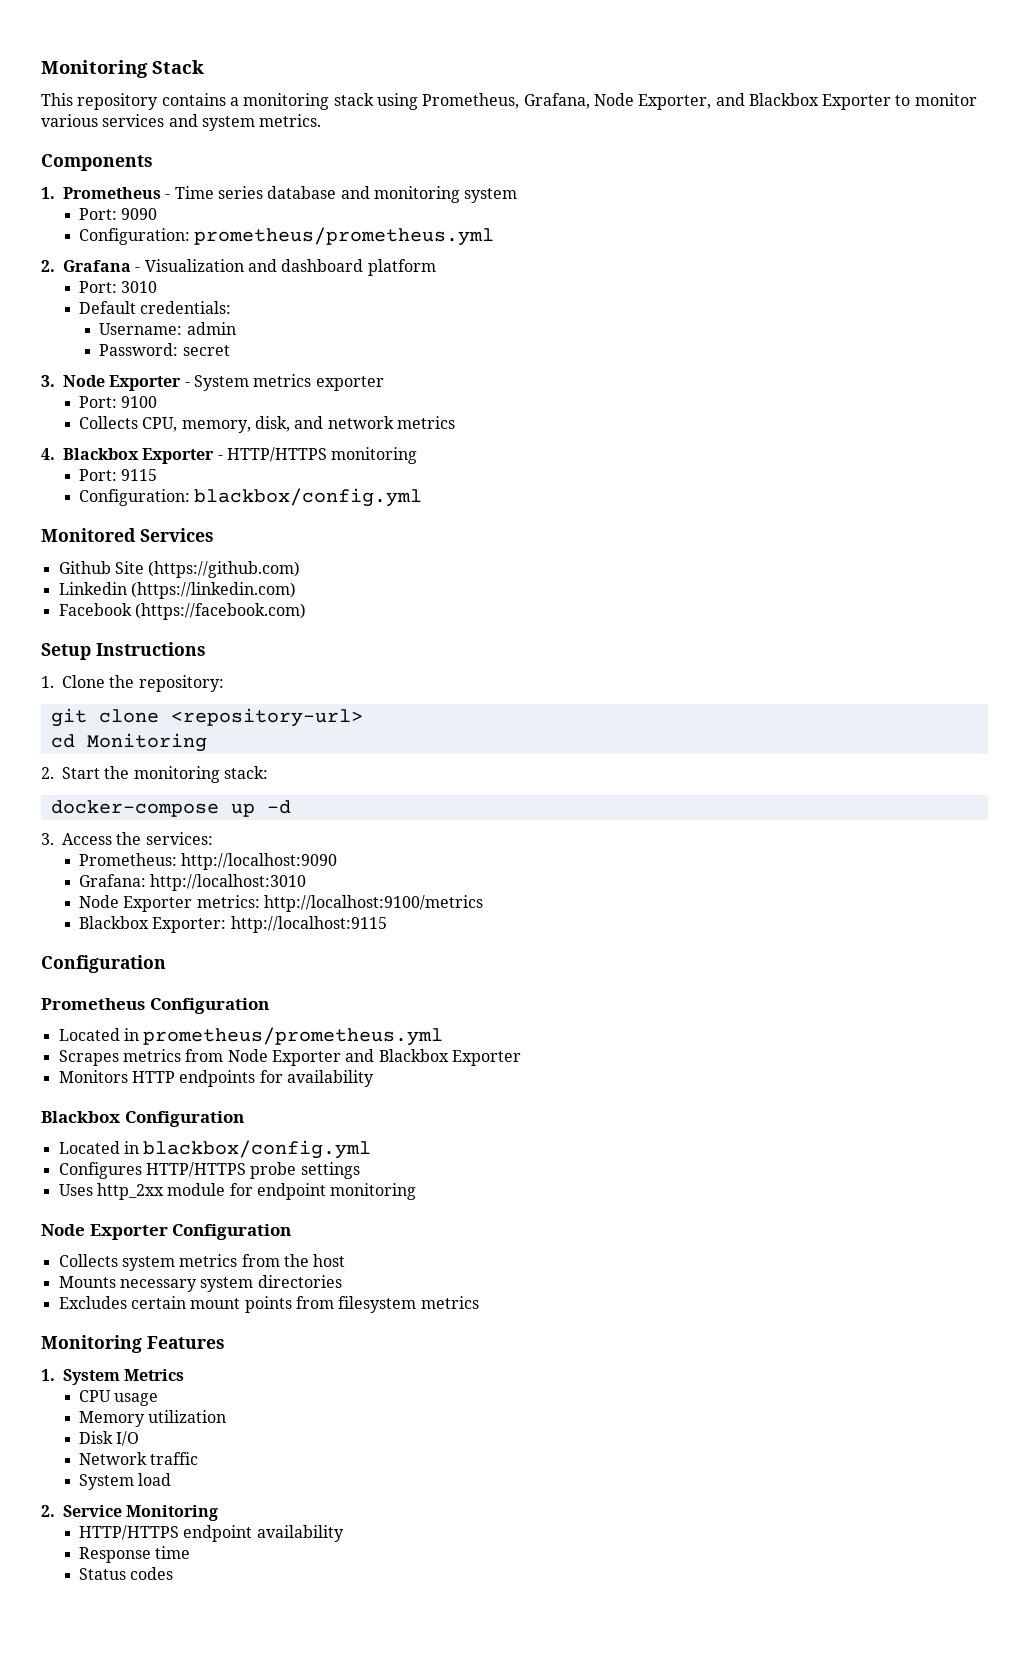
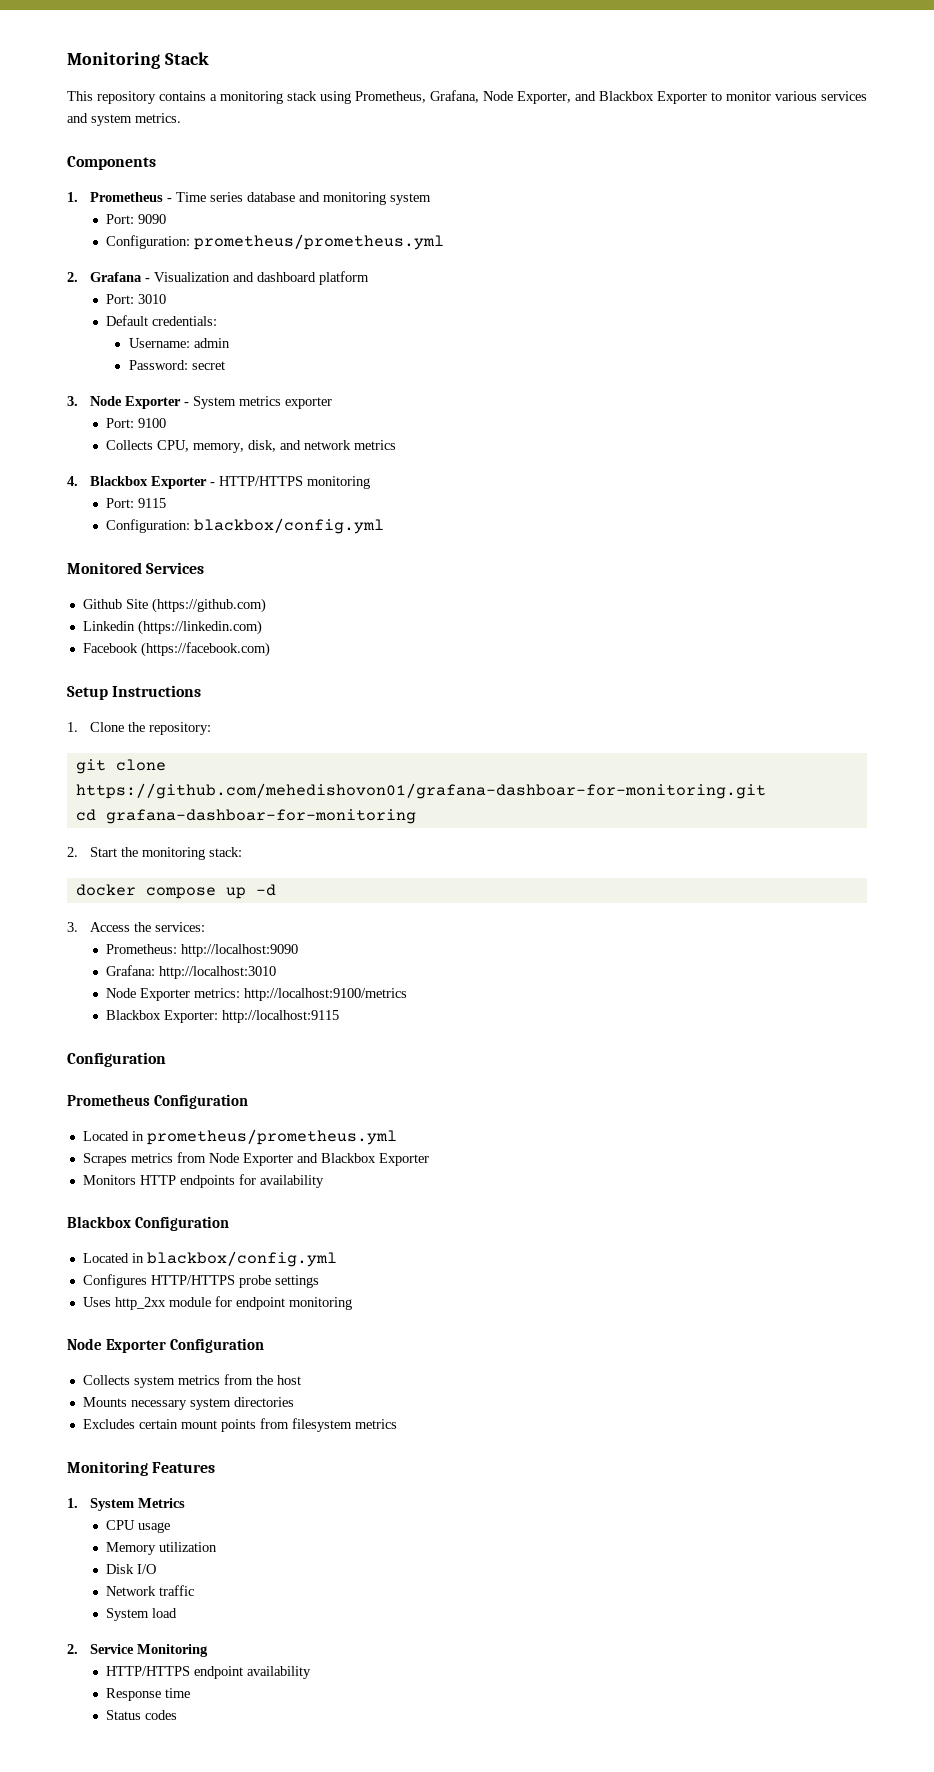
[170,708,363,727] <repository-url> -> [75,783,766,799] https://github.com/mehedishovon01/grafana-dashboar-for-monitoring.git
[86,733,207,752] Monitoring -> [105,809,416,824] grafana-dashboar-for-monitoring
[50,800,219,817] docker-compose -> [75,884,216,899] docker compose

